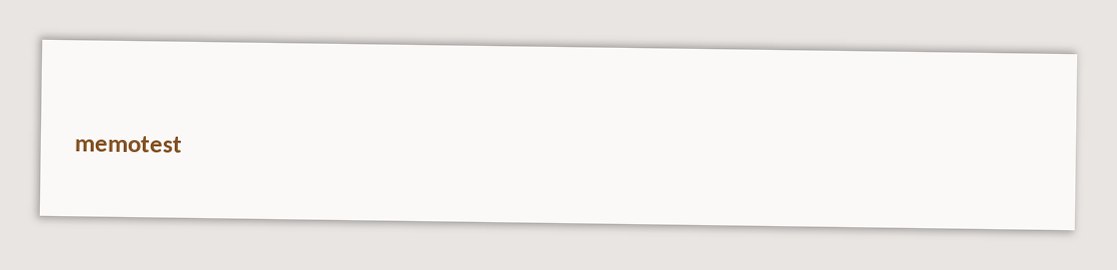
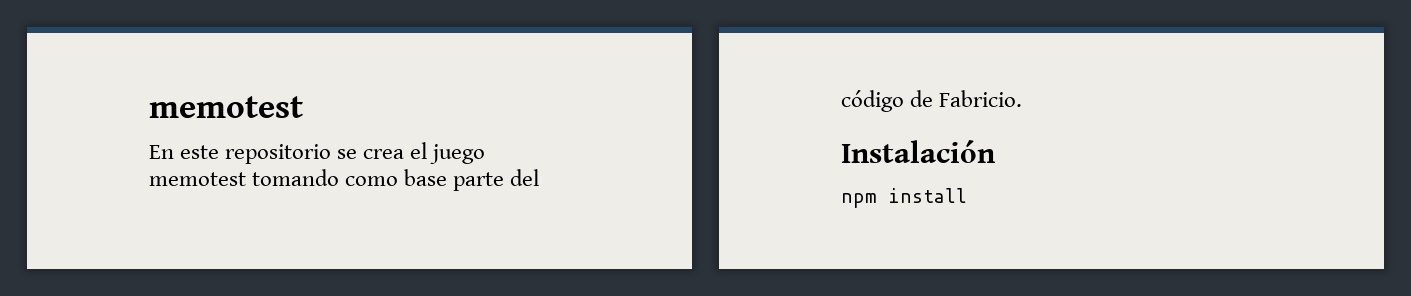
[74,135,182,153] memotest -> [149,96,303,118] [149,142,486,164] [149,169,540,191] [841,90,1023,112] [841,140,996,163] [841,188,967,208] memotest // En este repositorio se crea el juego memotest tomando como base parte del código de Fabricio. // Instalación // npm install

